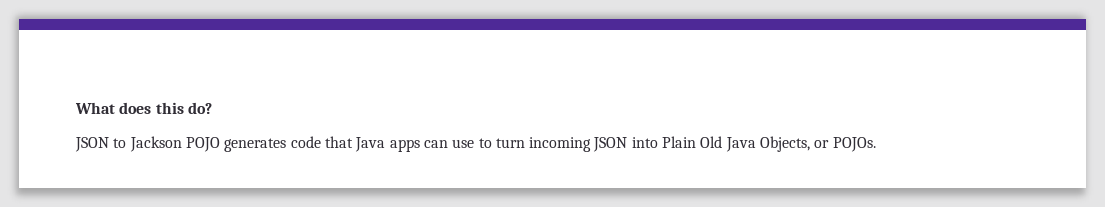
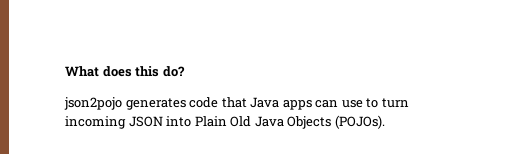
[75,136,220,152] JSON to Jackson POJO -> [64,97,122,110] json2pojo
[760,136,876,152] Objects, or POJOs. -> [287,115,385,129] Objects (POJOs).

